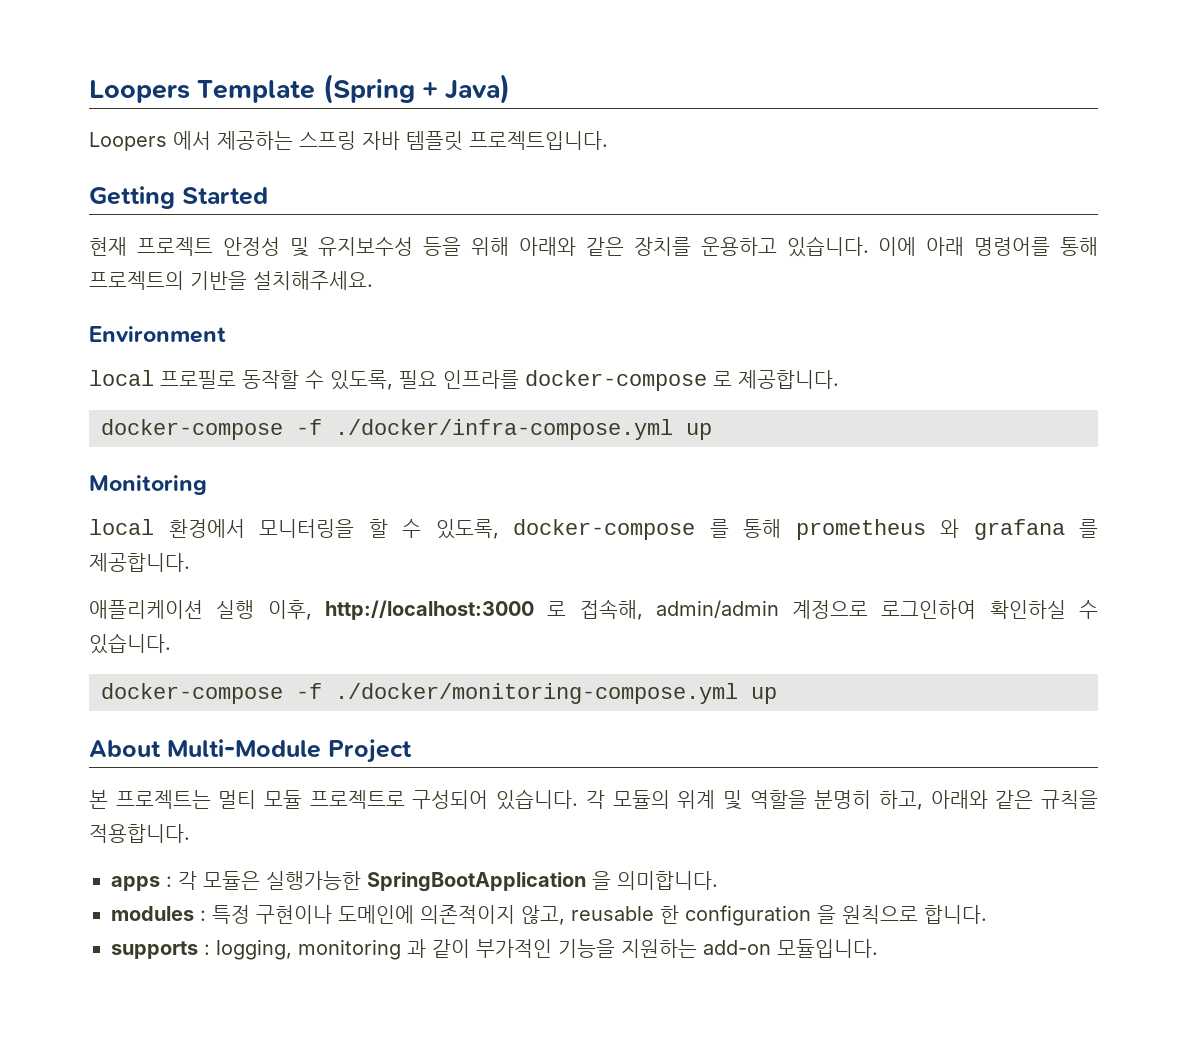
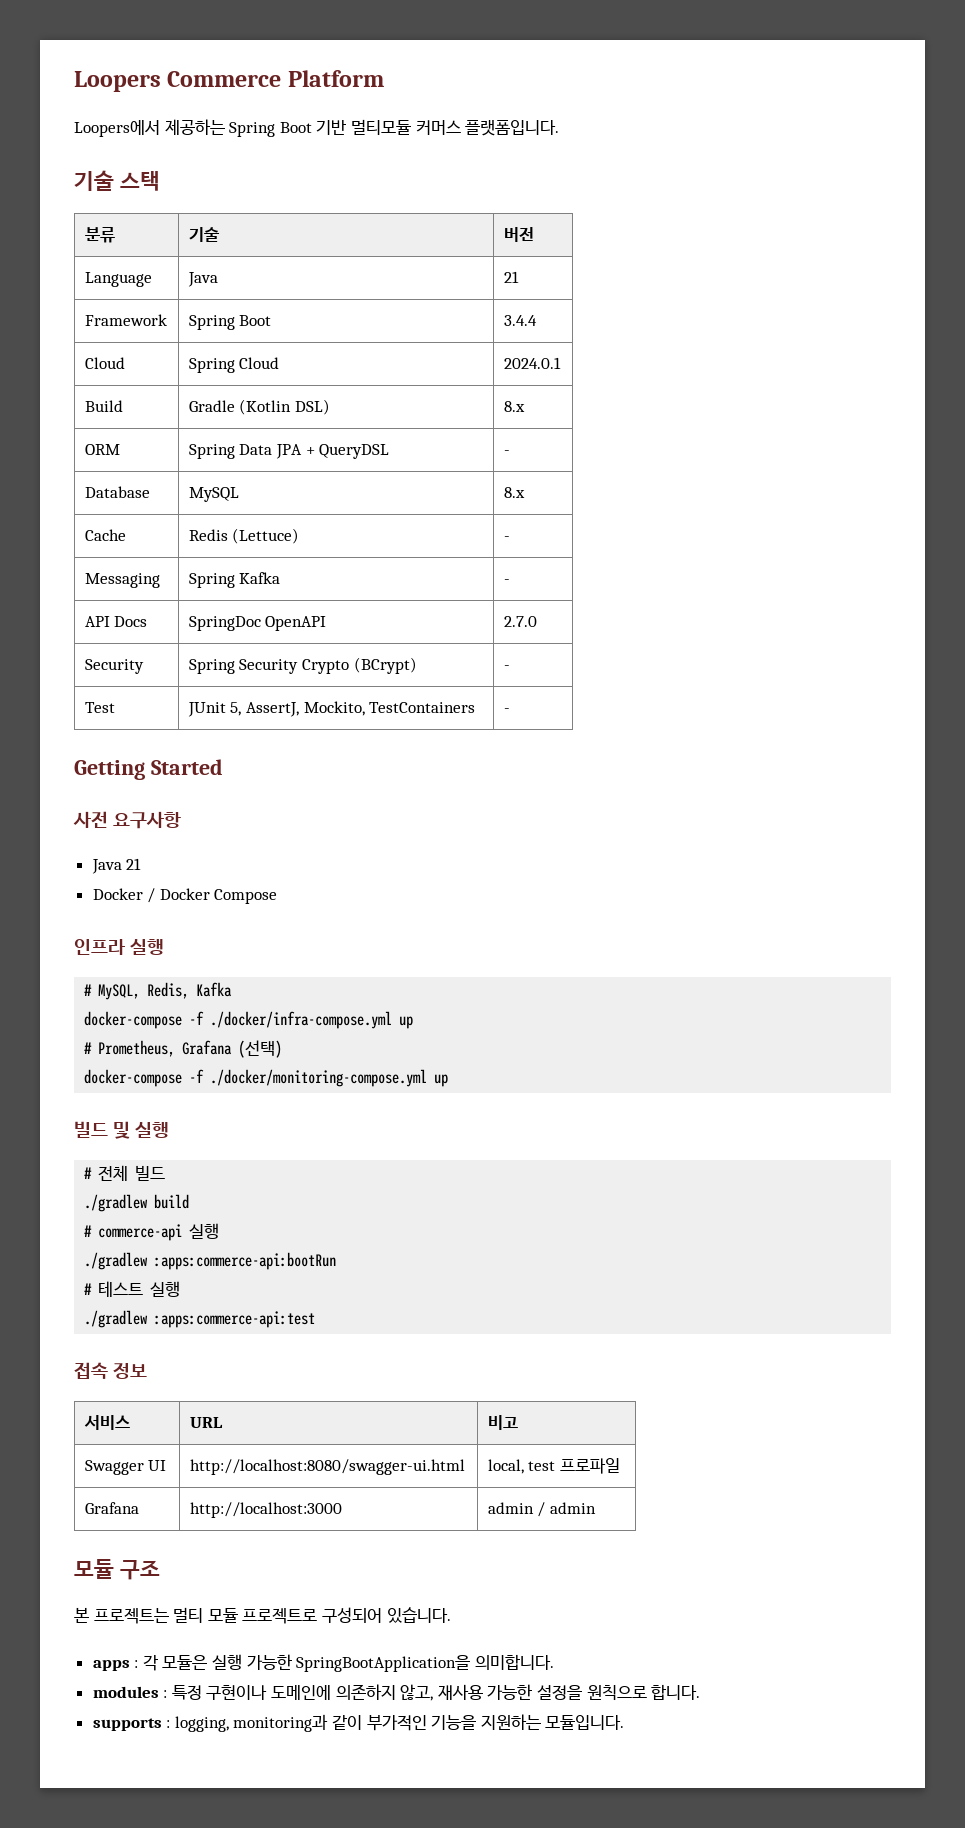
[89,74,511,104] [89,131,608,151] [89,186,268,209] [89,236,1098,257] [89,271,373,290] [89,326,226,343] [89,370,839,391] [101,419,712,440] [89,475,207,495] [89,519,1098,540] [89,553,190,572] [89,599,1098,620] [89,633,171,654] [101,683,777,704] [89,739,412,763] Loopers Template (Spring + Java) // Loopers 에서 제공하는 스프링 자바 템플릿 프로젝트입니다. // Getting Started // 현재 프로젝트 안정성 및 유지보수성 등을 위해 아래와 같은 장치를 운용하고 있습니다. 이에 아래 명령어를 통해 프로젝트의 기반을 설치해주세요. // Environment // local 프로필로 동작할 수 있도록, 필요 인프라를 docker-compose 로 제공합니다. // docker-compose -f ./docker/infra-compose.yml up // Monitoring // local 환경에서 모니터링을 할 수 있도록, docker-compose 를 통해 prometheus 와 grafana 를 제공합니다. // 애플리케이션 실행 이후, http://localhost:3000 로 접속해, admin/admin 계정으로 로그인하여 확인하실 수 있습니다. // docker-compose -f ./docker/monitoring-compose.yml up // About Multi-Module Project -> [74,70,384,92] [74,119,560,137] [74,170,160,191] [84,227,115,243] [188,227,220,242] [503,227,534,242] [84,272,152,287] [187,272,218,287] [503,271,519,283] [84,314,167,326] [188,315,272,330] [503,315,537,326] [84,357,125,369] [188,357,280,373] [503,357,561,369] [84,400,123,412] [188,399,331,415] [503,401,525,412] [84,444,120,455] [188,444,390,459] [503,450,510,455] [84,486,150,498] [188,487,239,502] [503,487,525,498] [84,529,126,541] [188,528,300,544] [503,536,510,541] [84,573,160,588] [188,572,281,588] [503,579,510,584] [84,616,148,627] [188,616,327,631] [503,616,537,627] [84,659,144,674] [188,657,417,674] [503,665,510,670] [84,702,115,713] [187,701,476,717] [503,708,510,713] [74,759,223,780] [73,811,182,829] [91,858,142,874] [92,888,278,904] [74,939,165,955] [84,982,233,1000] [84,1011,414,1029] [84,1040,283,1058] [84,1069,449,1087] [74,1121,170,1139] [84,1165,166,1181] [84,1194,190,1212] [84,1223,220,1241] [84,1252,337,1270] [84,1281,181,1297] [84,1310,316,1328] [74,1362,148,1379] [83,1415,130,1430] [189,1417,223,1428] [487,1415,518,1430] [84,1460,167,1475] [189,1459,465,1475] [487,1458,621,1474] [84,1502,139,1514] [189,1502,342,1518] [487,1502,597,1517] [74,1559,160,1580] Loopers Commerce Platform // Loopers에서 제공하는 Spring Boot 기반 멀티모듈 커머스 플랫폼입니다. // 기술 스택 // 분류 | 기술 | 버전 // Language | Java | 21 // Framework | Spring Boot | 3.4.4 // Cloud | Spring Cloud | 2024.0.1 // Build | Gradle (Kotlin DSL) | 8.x // ORM | Spring Data JPA + QueryDSL | - // Database | MySQL | 8.x // Cache | Redis (Lettuce) | - // Messaging | Spring Kafka | - // API Docs | SpringDoc OpenAPI | 2.7.0 // Security | Spring Security Crypto (BCrypt) | - // Test | JUnit 5, AssertJ, Mockito, TestContainers | - // Getting Started // 사전 요구사항 // Java 21 // Docker / Docker Compose // 인프라 실행 // # MySQL, Redis, Kafka // docker-compose -f ./docker/infra-compose.yml up // # Prometheus, Grafana (선택) // docker-compose -f ./docker/monitoring-compose.yml up // 빌드 및 실행 // # 전체 빌드 // ./gradlew build // # commerce-api 실행 // ./gradlew :apps:commerce-api:bootRun // # 테스트 실행 // ./gradlew :apps:commerce-api:test // 접속 정보 // 서비스 | URL | 비고 // Swagger UI | http://localhost:8080/swagger-ui.html | local, test 프로파일 // Grafana | http://localhost:3000 | admin / admin // 모듈 구조
[585,790,1098,810] [89,824,190,843] 각 모듈의 위계 및 역할을 분명히 하고, 아래와 같은 규칙을 적용합니다. -> (451, 1615) none
[266,871,611,892] 실행가능한 SpringBootApplication 을 -> [212,1654,471,1672] 실행 가능한 SpringBootApplication을
[420,905,836,926] 의존적이지 않고, reusable 한 configuration 을 -> [335,1684,583,1701] 의존하지 않고, 재사용 가능한 설정을
[298,939,426,960] monitoring 과 -> [233,1714,329,1732] monitoring과
[703,940,771,955] add-on -> (541, 1722) none

